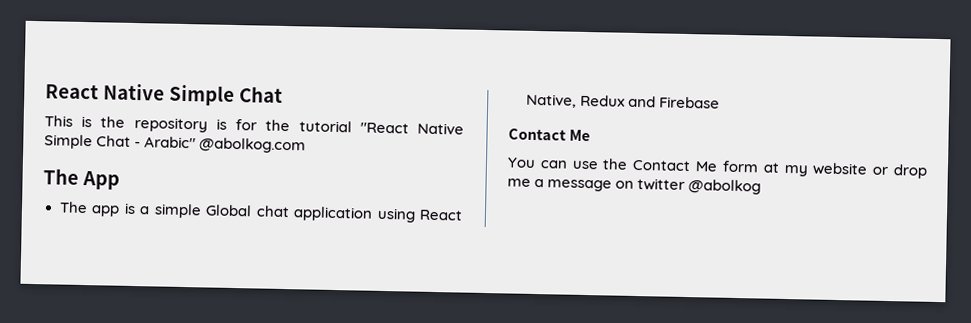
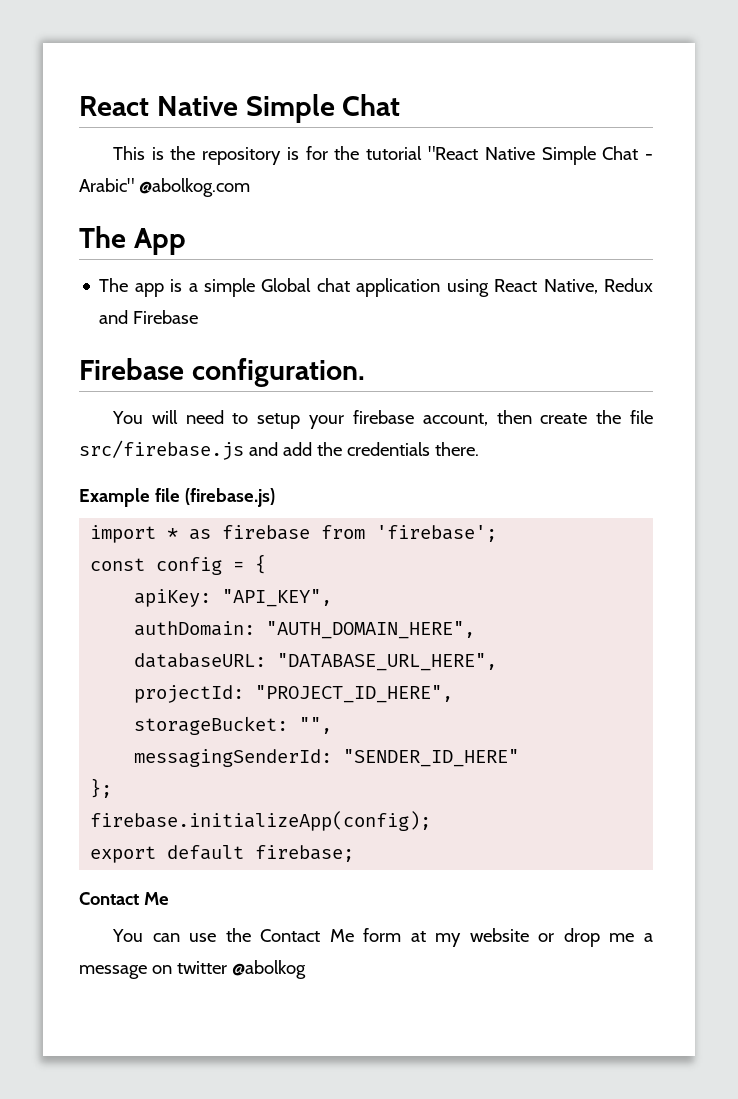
(720, 102) none -> [79,358,365,387] [111,410,653,429] [79,440,479,460] [79,488,275,507] [90,525,498,543] [90,554,267,575] [134,589,333,607] [134,621,476,639] [134,653,498,671] [134,685,454,703] [134,716,333,735] [134,749,520,767] [90,778,113,798] [90,811,432,831] [90,845,355,863] // Firebase configuration. // You will need to setup your firebase account, then create the file src/firebase.js and add the credentials there. // Example file (firebase.js) // import * as firebase from 'firebase'; // const config = { // apiKey: "API_KEY", // authDomain: "AUTH_DOMAIN_HERE", // databaseURL: "DATABASE_URL_HERE", // projectId: "PROJECT_ID_HERE", // storageBucket: "", // messagingSenderId: "SENDER_ID_HERE" // }; // firebase.initializeApp(config); // export default firebase;

